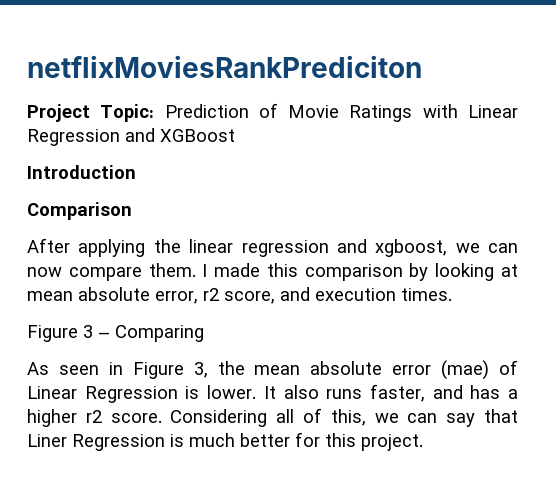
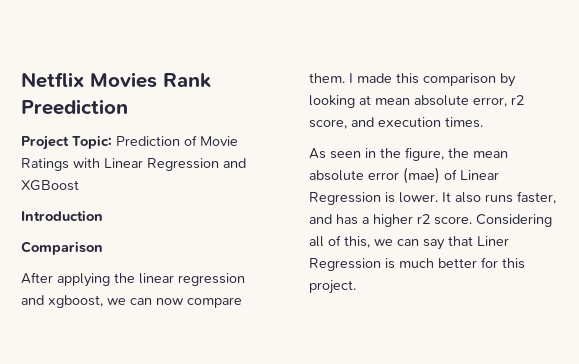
[27,55,422,78] netflixMoviesRankPrediciton -> [21,72,211,88] [21,99,128,115] Netflix Movies Rank Preediction
[27,325,204,342] // Figure 3 – Comparing -> (483, 122) none
[132,362,208,379] Figure 3, -> [380,147,444,161] the figure,

